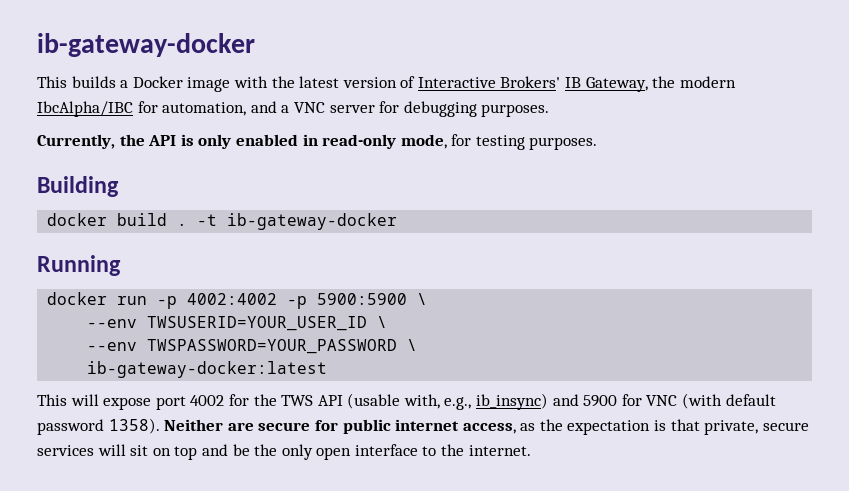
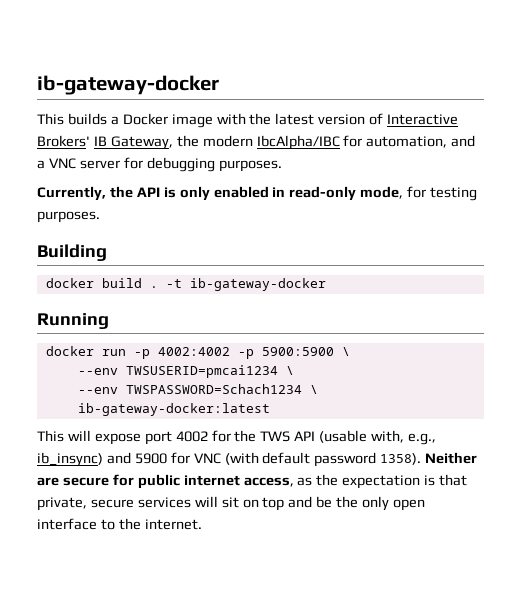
[147,316,388,331] [87,339,398,354] TWSUSERID=YOUR_USER_ID \ // --env TWSPASSWORD=YOUR_PASSWORD -> [125,365,294,378] [77,384,302,394] TWSUSERID=pmcai1234 \ // --env TWSPASSWORD=Schach1234

